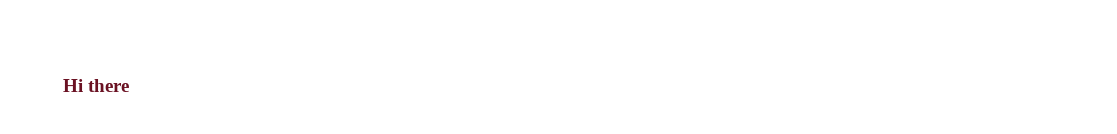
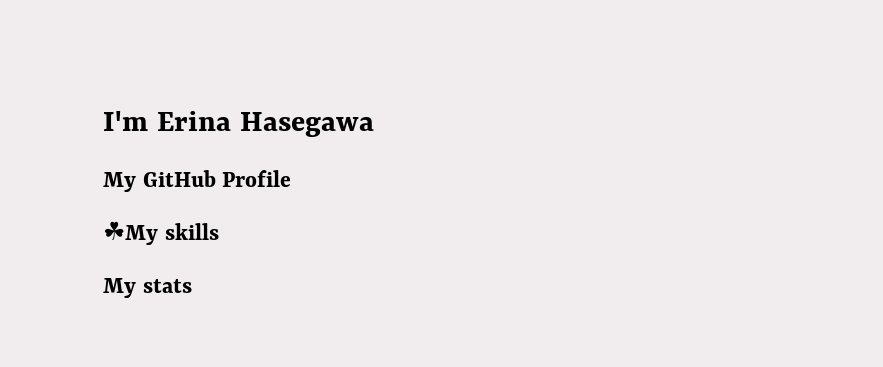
[63,79,130,92] Hi there -> [103,111,374,137] [103,170,292,192] [103,221,219,245] [103,278,192,298] I'm Erina Hasegawa // My GitHub Profile // ☘My skills // My stats

